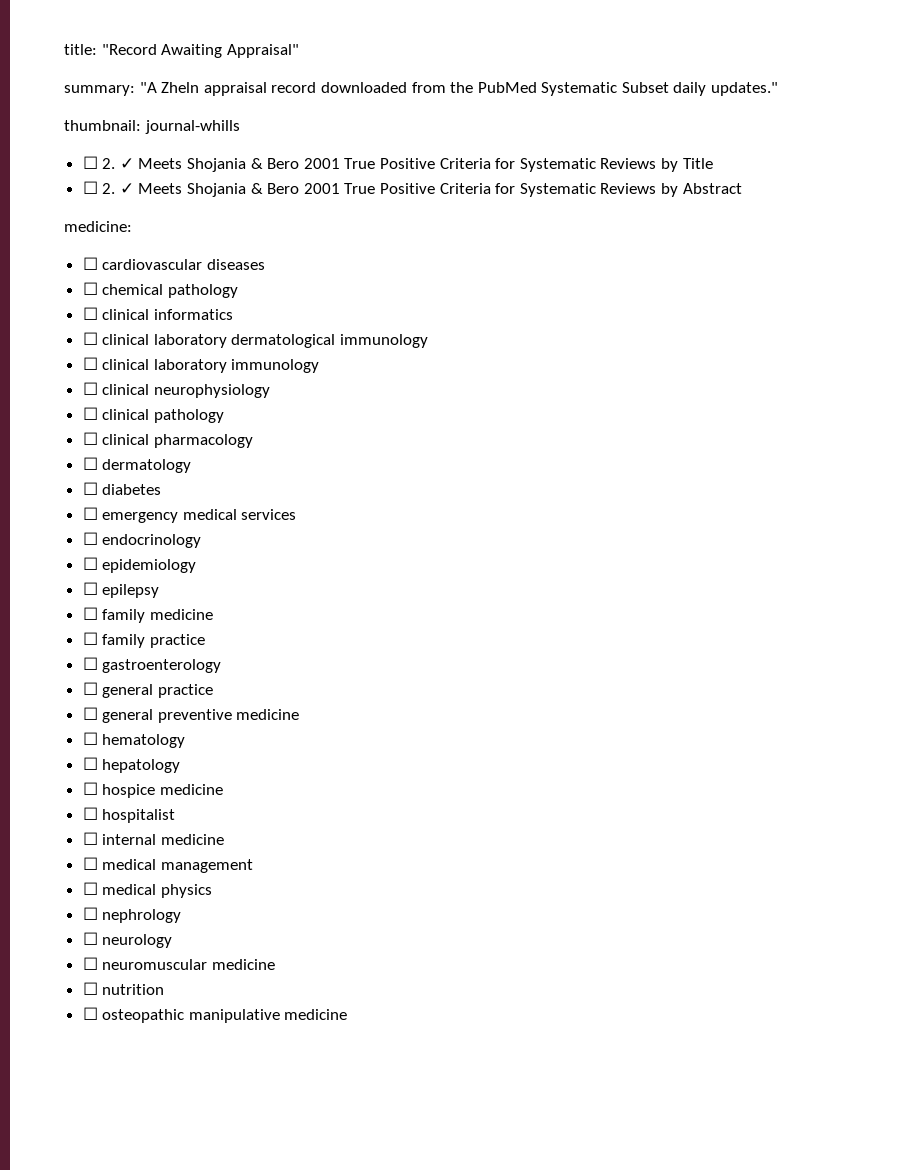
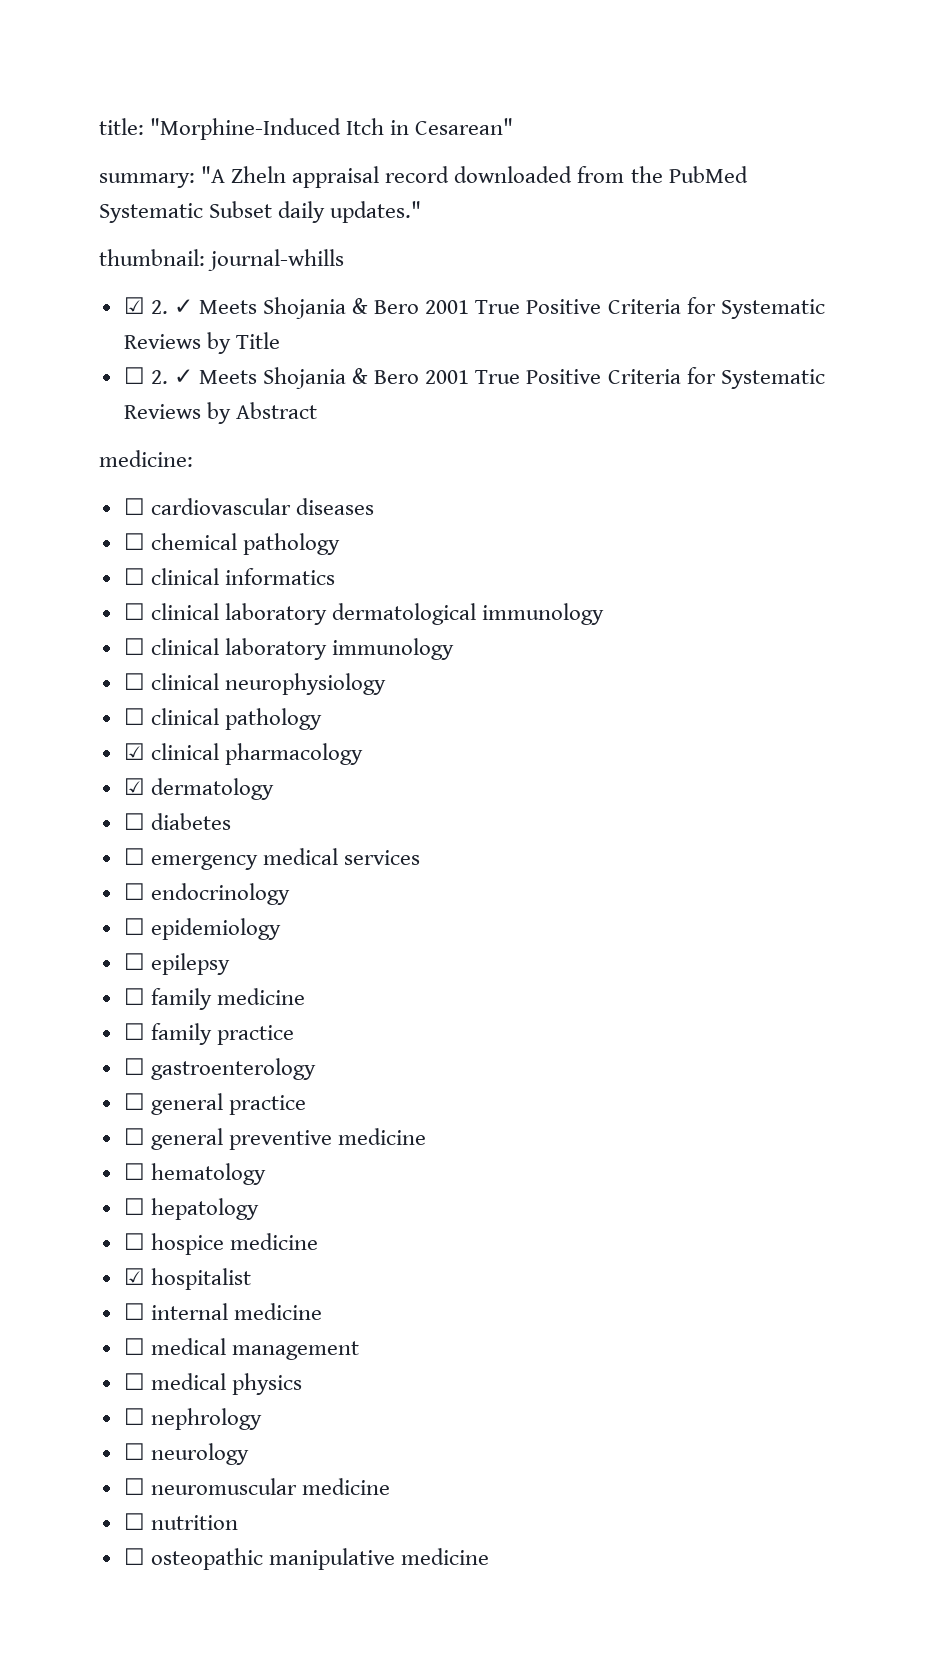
[101,44,299,58] "Record Awaiting Appraisal" -> [150,118,514,140] "Morphine-Induced Itch in Cesarean"
[82,156,98,169] ☐ -> [123,297,145,314] ☑
[82,432,98,445] ☐ -> [123,743,145,760] ☑
[82,457,98,470] ☐ -> [123,778,145,795] ☑
[82,807,98,820] ☐ -> [123,1268,145,1285] ☑

